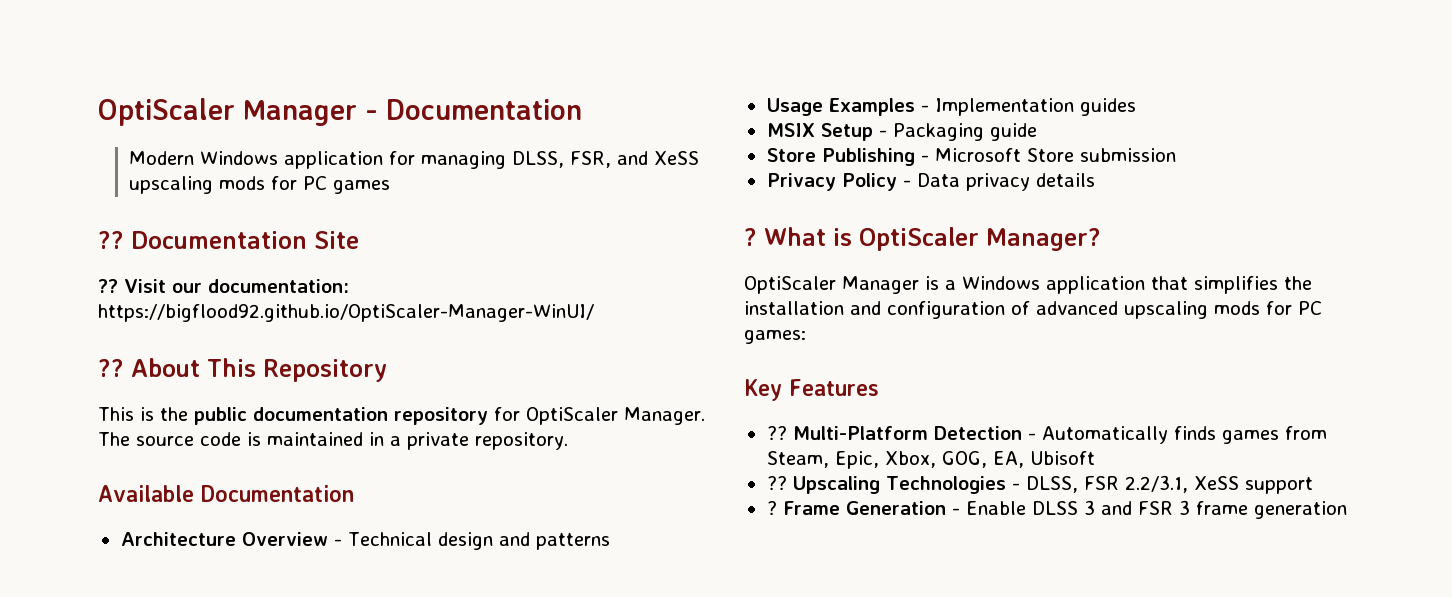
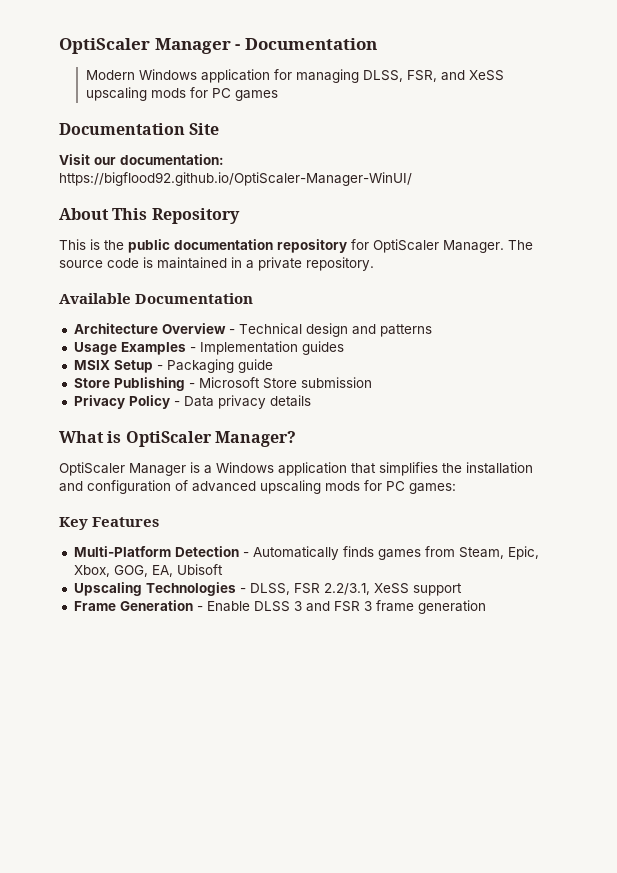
[98,231,124,249] ?? -> (278, 95) none
[98,279,118,293] ?? -> (220, 129) none
[98,359,124,377] ?? -> (412, 179) none
[744,228,757,246] ? -> (311, 401) none
[766,426,787,440] ?? -> (160, 522) none
[766,476,787,490] ?? -> (223, 569) none
[766,501,777,515] ? -> (462, 589) none

